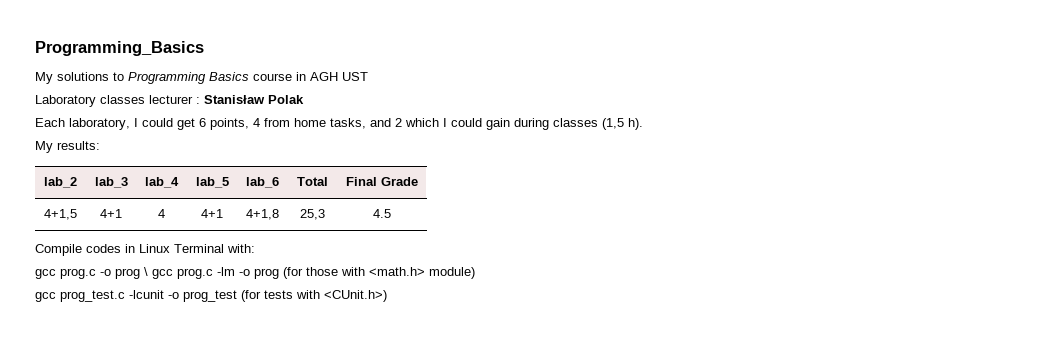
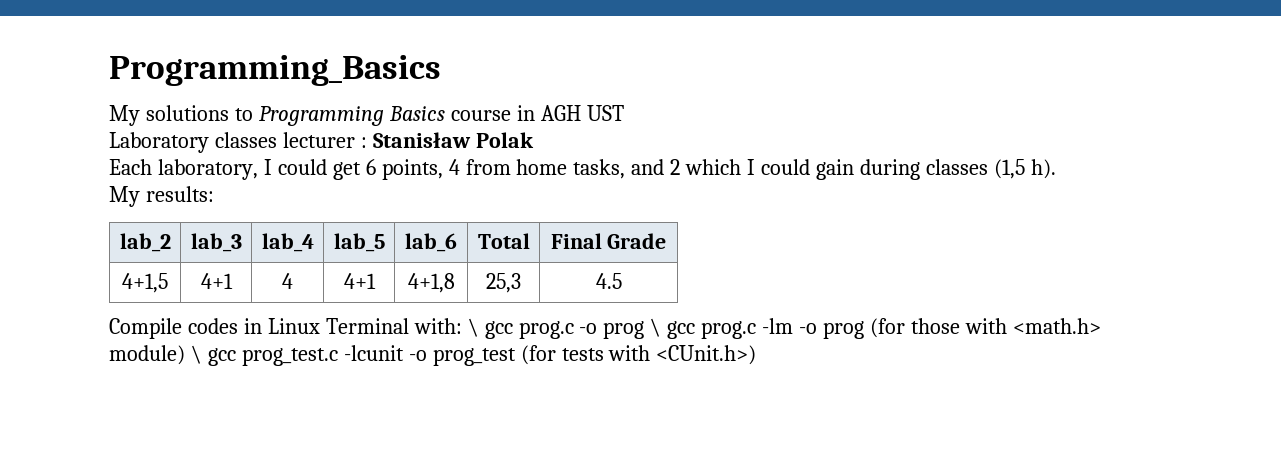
(255, 248) // -> [467,318,479,337] \
(475, 273) // -> [190,345,202,364] \

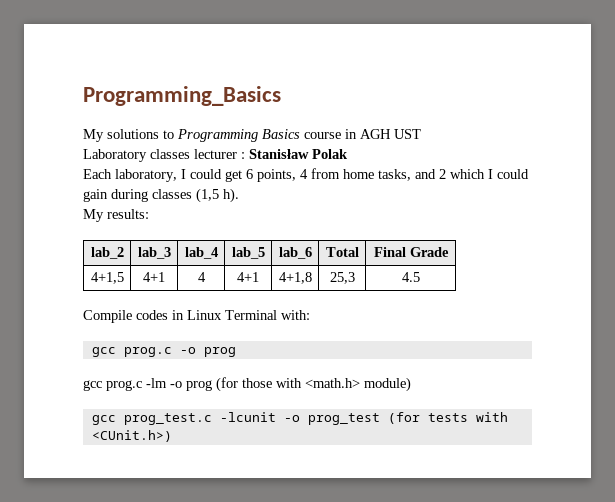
[467,318,479,337] \ -> (310, 315) //
[650,318,662,337] \ -> (236, 352) //
[190,345,202,364] \ -> (411, 384) //

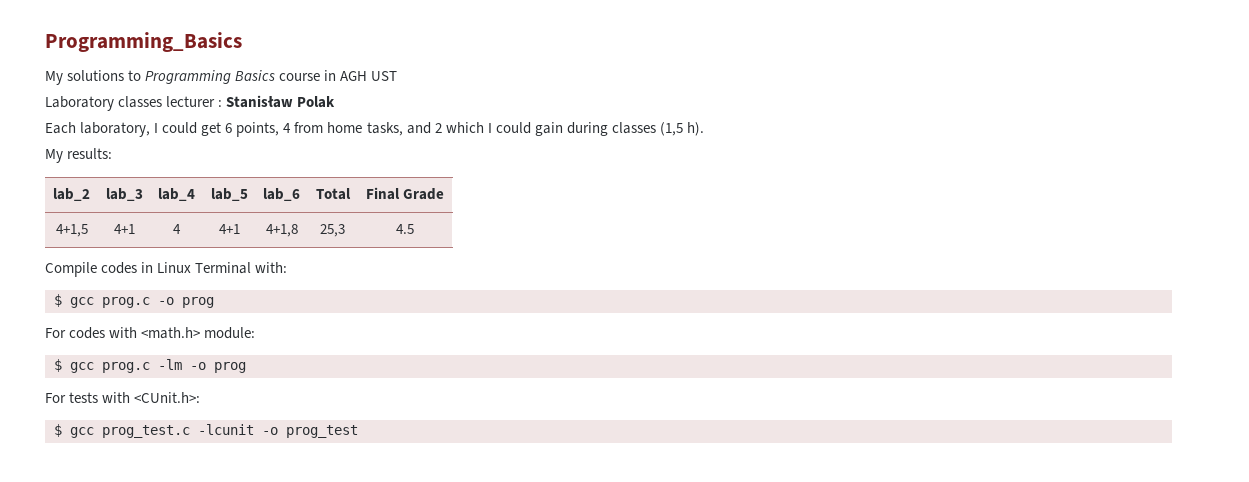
(310, 315) none -> [54,294,62,307] $
(236, 352) none -> [45,327,256,339] [54,359,62,372] For codes with <math.h> module: // $
[216,377,411,392] (for those with <math.h> module) // -> [45,392,201,403] [54,424,62,437] // For tests with <CUnit.h>: // $
[387,412,508,424] [91,430,172,442] (for tests with <CUnit.h>) -> (358, 431) none

